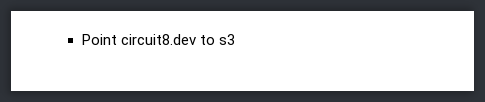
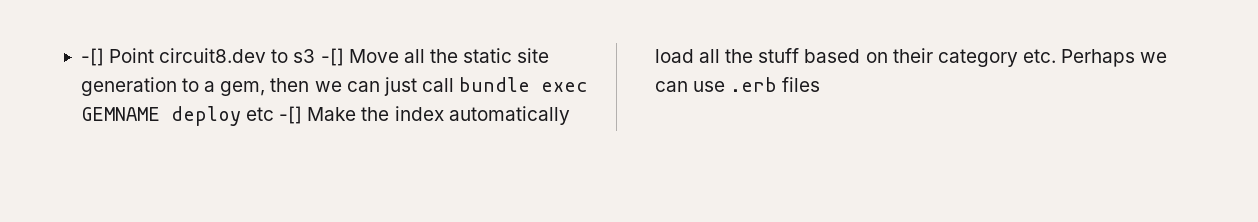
(81, 39) none -> [80,48,104,66] -[]
(235, 39) none -> [320,48,550,66] [80,77,589,96] [80,106,570,126] [654,48,1168,67] [654,77,821,92] -[] Move all the static site generation to a gem, then we can just call bundle exec GEMNAME deploy etc -[] Make the index automatically load all the stuff based on their category etc. Perhaps we can use .erb files

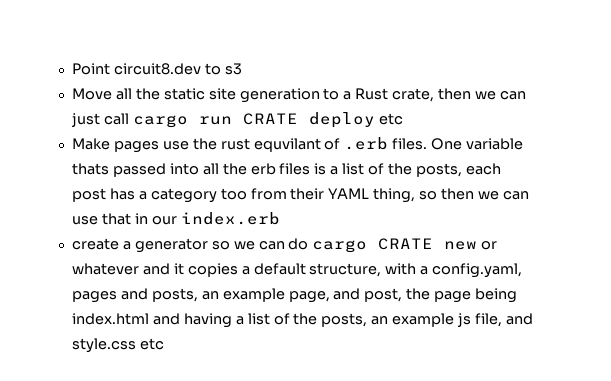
[80,48,104,66] -[] -> (71, 69) none
[320,48,344,66] -[] -> (242, 69) //
[220,81,266,96] gem, -> [355,88,435,102] Rust crate,
[459,77,589,92] [80,107,160,121] bundle exec GEMNAME -> [132,113,298,128] cargo run CRATE
[279,106,570,125] [654,48,1168,67] [654,77,821,92] -[] Make the index automatically load all the stuff based on their category etc. Perhaps we can use .erb files -> [71,137,524,153] [71,163,501,177] [71,188,529,203] [71,212,280,225] [71,238,498,253] [71,263,523,278] [71,288,518,303] [71,313,533,328] [71,338,164,353] // Make pages use the rust equvilant of .erb files. One variable thats passed into all the erb files is a list of the posts, each post has a category too from their YAML thing, so then we can use that in our index.erb // create a generator so we can do cargo CRATE new or whatever and it copies a default structure, with a config.yaml, pages and posts, an example page, and post, the page being index.html and having a list of the posts, an example js file, and style.css etc

